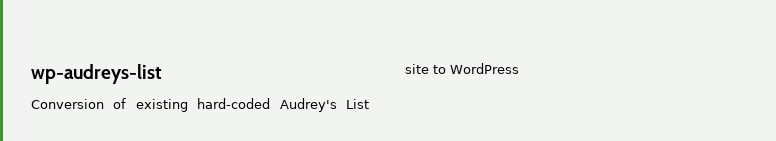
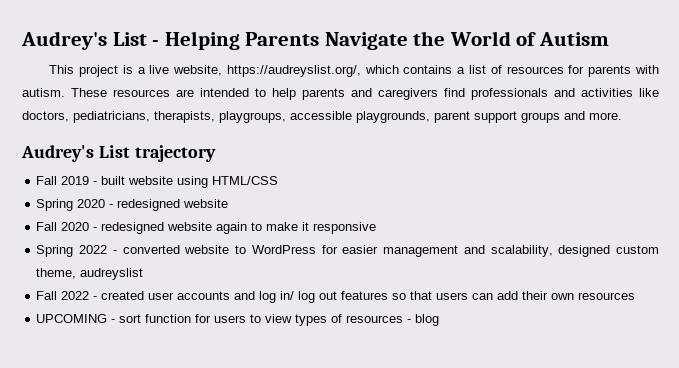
[31,64,162,84] [31,98,369,112] [405,63,519,74] wp-audreys-list // Conversion of existing hard-coded Audrey's List site to WordPress -> [21,31,609,50] [49,65,660,77] [22,88,659,100] [22,111,622,123] [21,145,216,162] [36,176,279,188] [36,199,229,211] [36,222,377,234] [36,245,660,257] [36,268,144,280] [36,291,636,303] [36,314,440,326] Audrey's List - Helping Parents Navigate the World of Autism // This project is a live website, https://audreyslist.org/, which contains a list of resources for parents with autism. These resources are intended to help parents and caregivers find professionals and activities like doctors, pediatricians, therapists, playgroups, accessible playgrounds, parent support groups and more. // Audrey's List trajectory // Fall 2019 - built website using HTML/CSS // Spring 2020 - redesigned website // Fall 2020 - redesigned website again to make it responsive // Spring 2022 - converted website to WordPress for easier management and scalability, designed custom theme, audreyslist // Fall 2022 - created user accounts and log in/ log out features so that users can add their own resources // UPCOMING - sort function for users to view types of resources - blog

